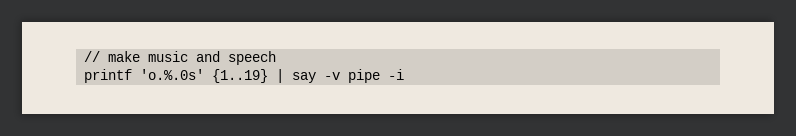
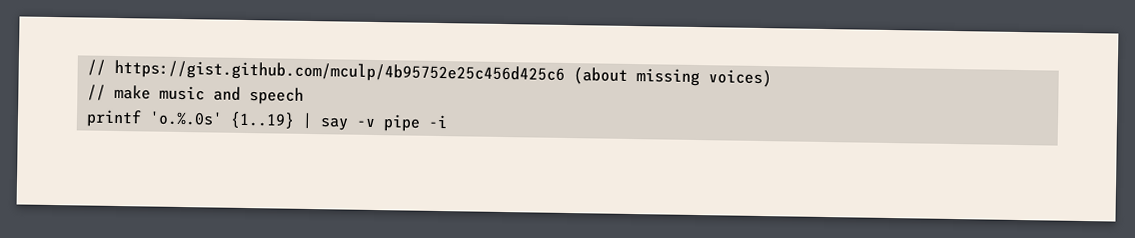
[83,51,100,62] // -> [87,59,773,88] [87,84,107,101] // https://gist.github.com/mculp/4b95752e25c456d425c6 (about missing voices) // //

